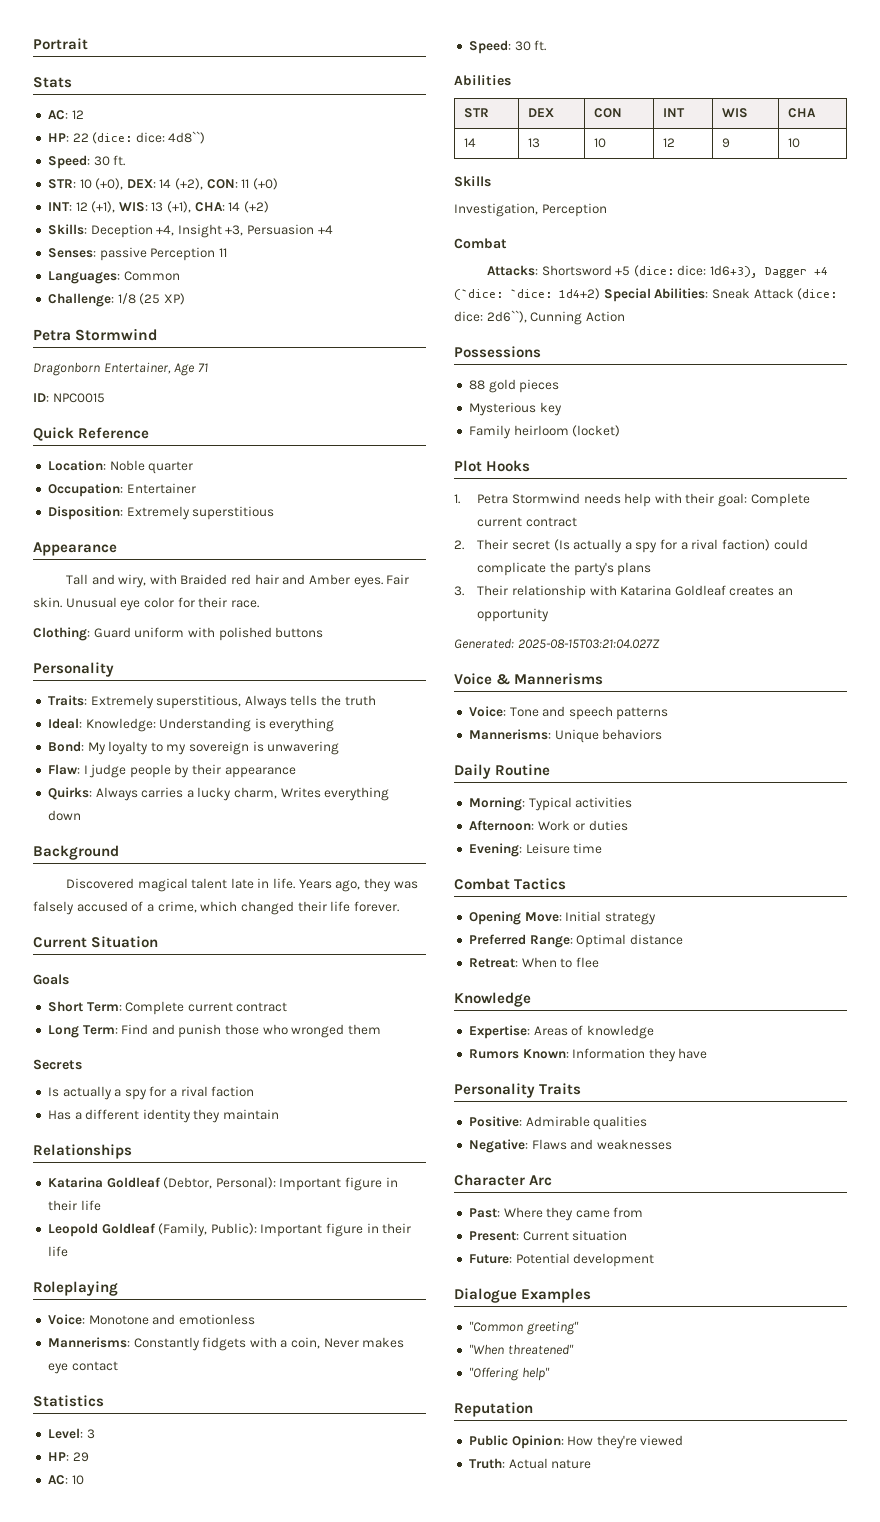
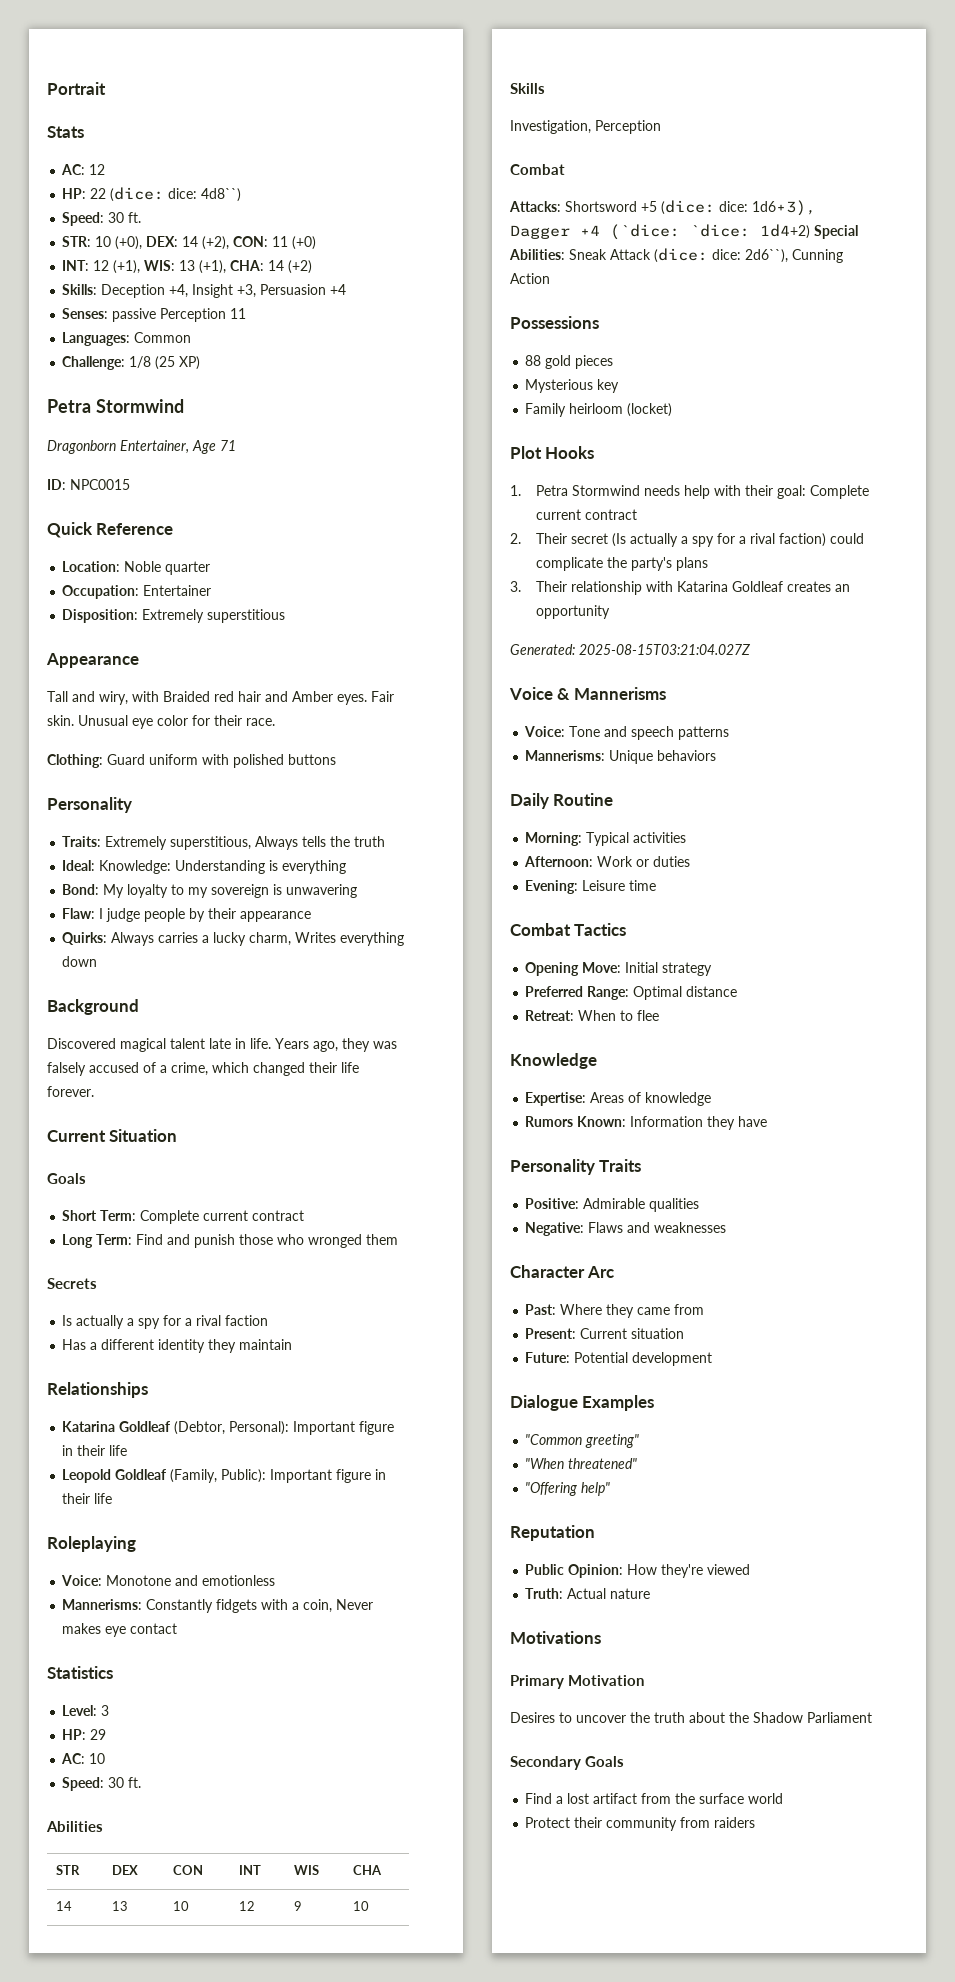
(592, 1464) none -> [510,1631,601,1644] [510,1675,645,1689] [510,1712,872,1723] [510,1756,625,1770] [525,1793,784,1804] [525,1817,756,1831] // Motivations // Primary Motivation // Desires to uncover the truth about the Shadow Parliament // Secondary Goals // Find a lost artifact from the surface world // Protect their community from raiders

